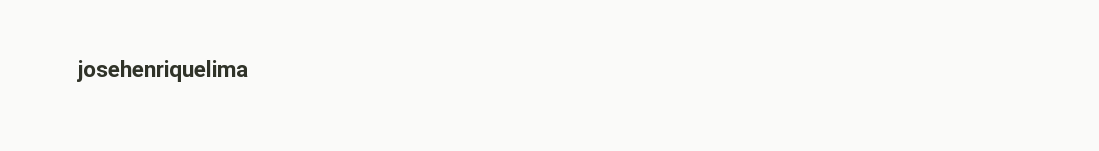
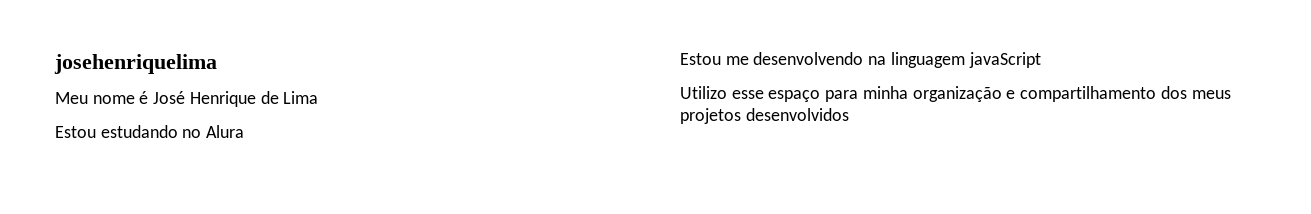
(248, 71) none -> [55,91,319,107] [55,125,245,138] [680,52,1041,68] [680,86,1231,102] [680,108,849,124] // Meu nome é José Henrique de Lima // Estou estudando no Alura // Estou me desenvolvendo na linguagem javaScript // Utilizo esse espaço para minha organização e compartilhamento dos meus projetos desenvolvidos

